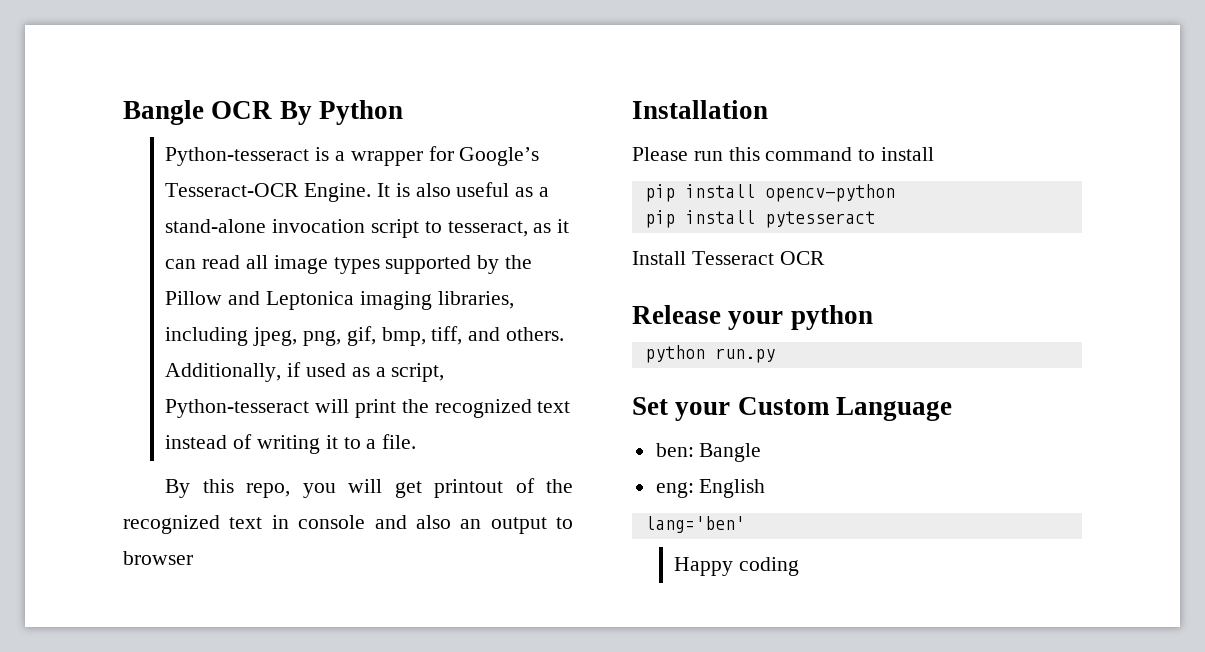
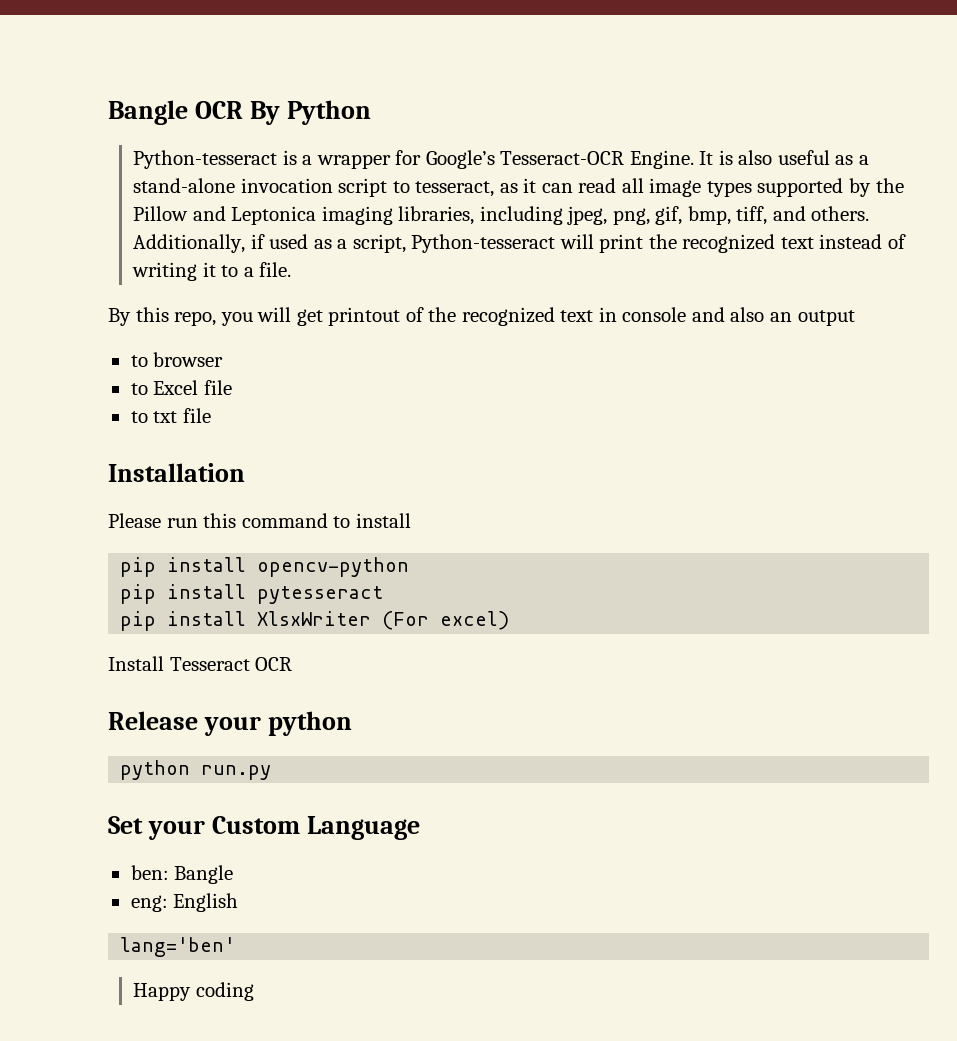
(547, 525) none -> (855, 318) //
(193, 558) none -> [130,380,232,395] [130,408,211,423] // to Excel file // to txt file
(875, 219) none -> [120,611,510,631] // pip install XlsxWriter (For excel)

